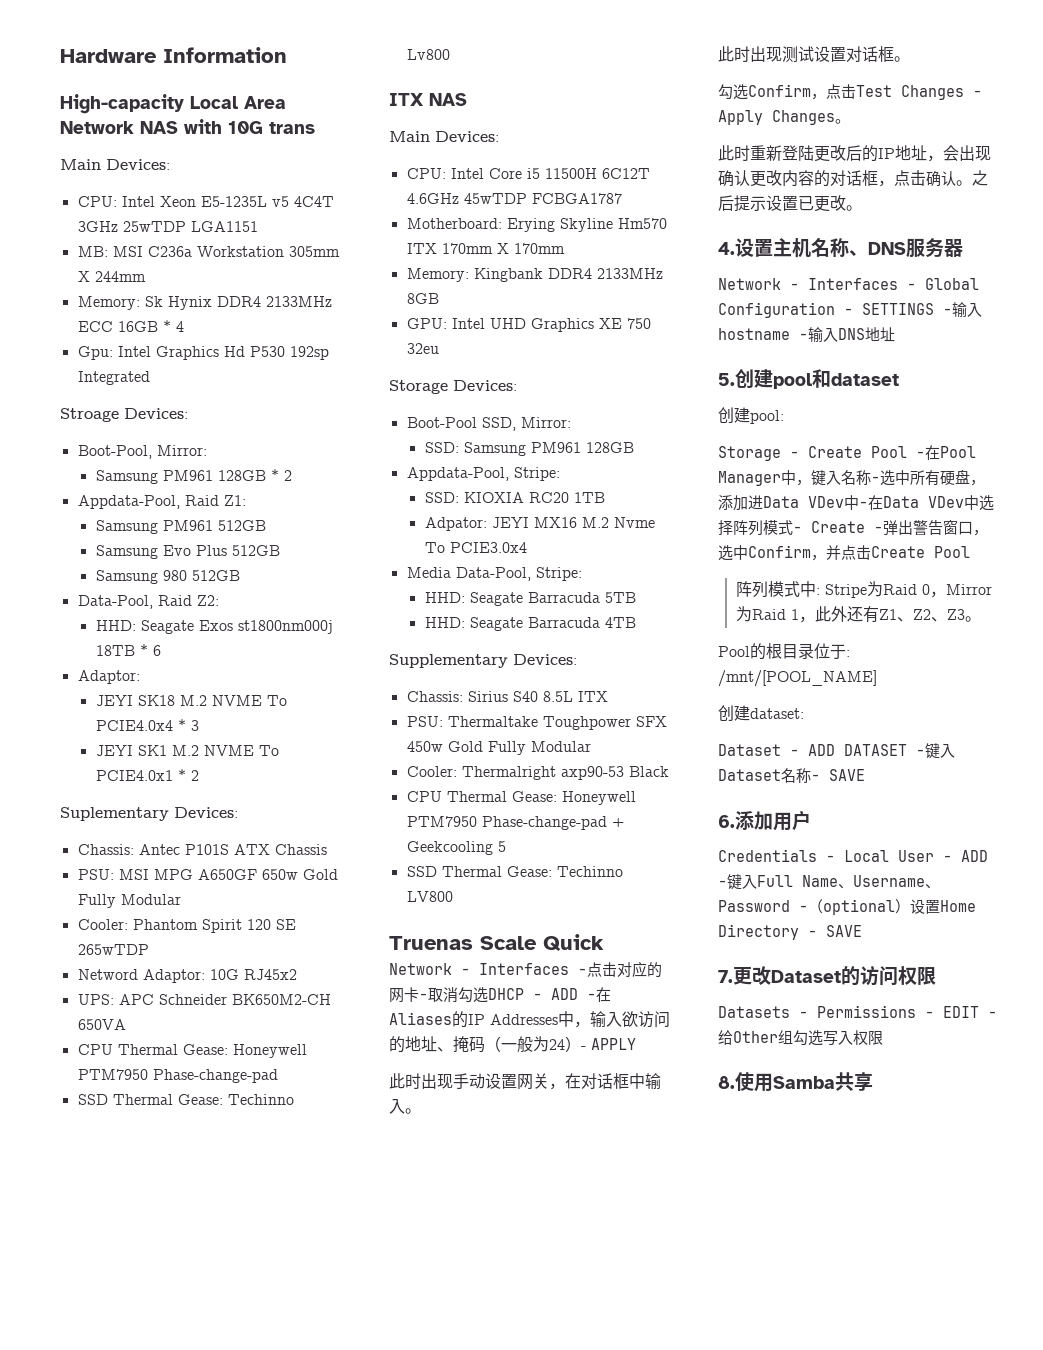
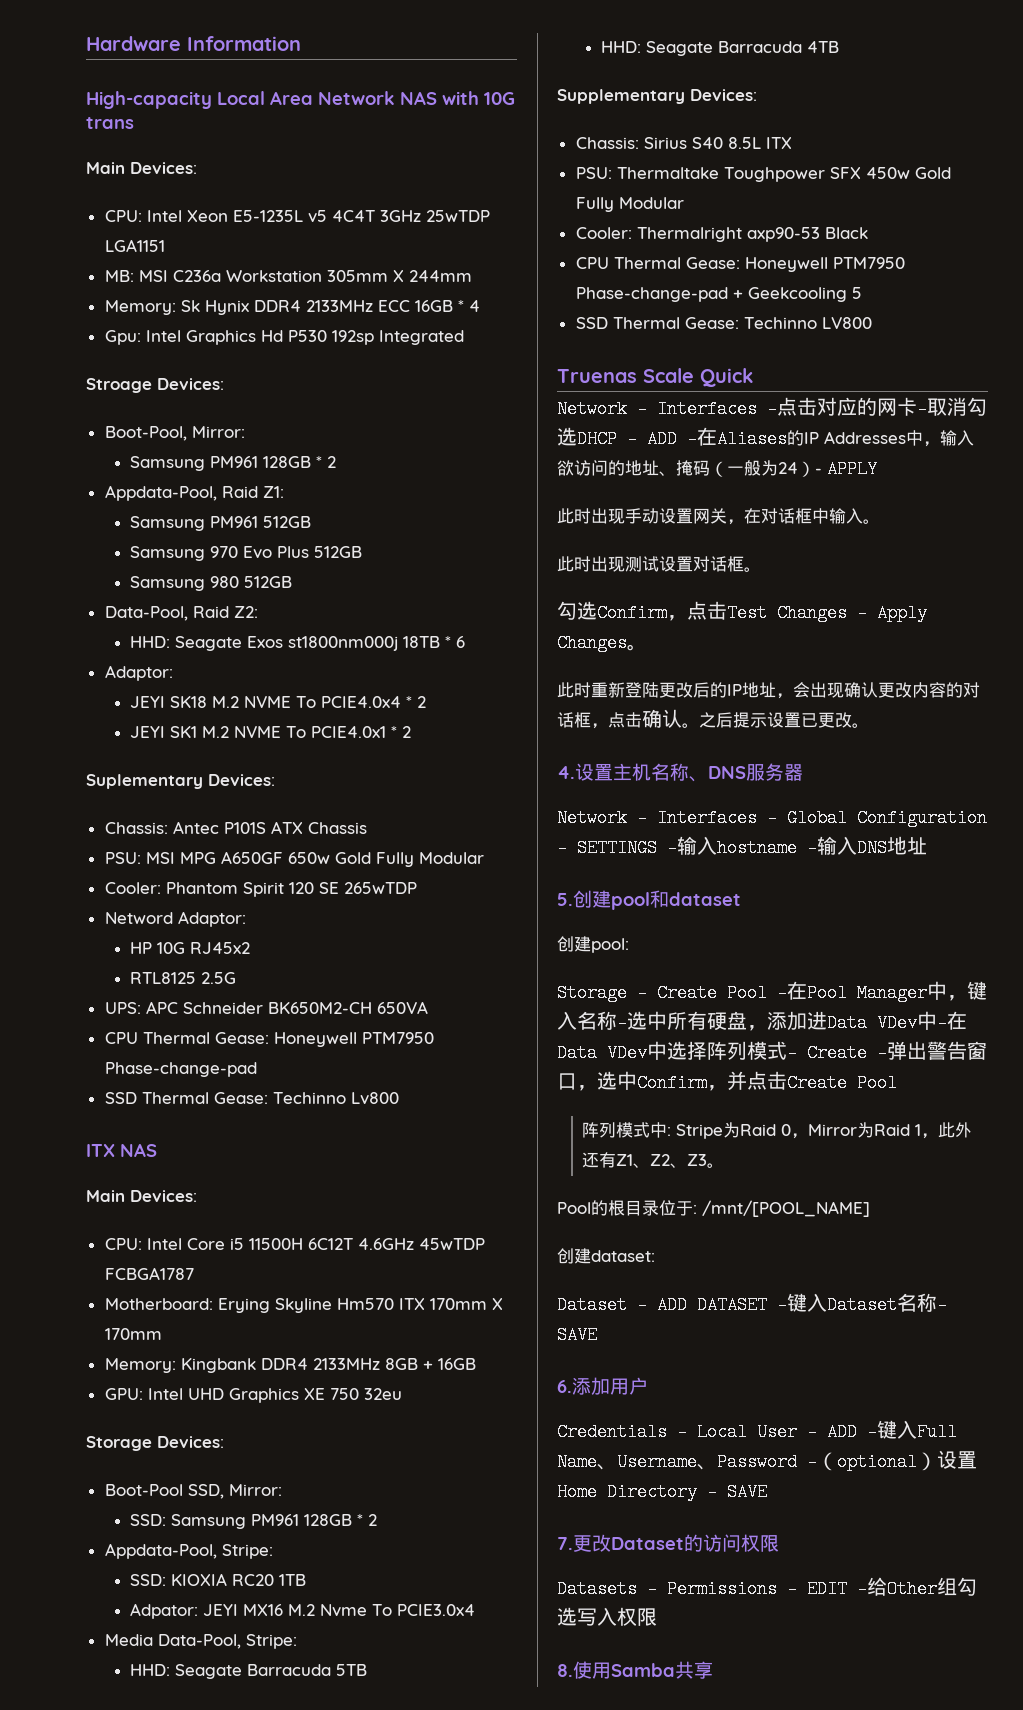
(158, 552) none -> [210,546,239,558] 970
[190,720,199,731] 3 -> [417,696,427,708] 2
(205, 976) none -> [130,942,153,954] // HP
(297, 974) none -> [130,972,237,984] // RTL8125 2.5G
(439, 298) none -> [422,1358,476,1370] + 16GB
(634, 447) none -> [357,1514,378,1526] * 2

